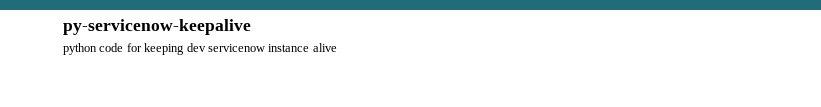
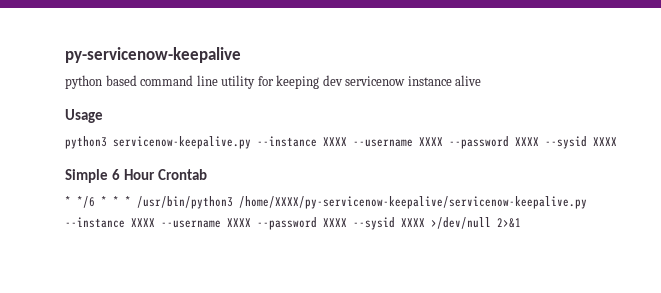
[99,43,124,52] code -> [105,75,256,89] based command line utility
(337, 47) none -> [65,109,103,123] [65,136,617,149] [65,169,207,183] [65,196,587,209] [65,217,521,230] // Usage // python3 servicenow-keepalive.py --instance XXXX --username XXXX --password XXXX --sysid XXXX // Simple 6 Hour Crontab // * */6 * * * /usr/bin/python3 /home/XXXX/py-servicenow-keepalive/servicenow-keepalive.py --instance XXXX --username XXXX --password XXXX --sysid XXXX >/dev/null 2>&1

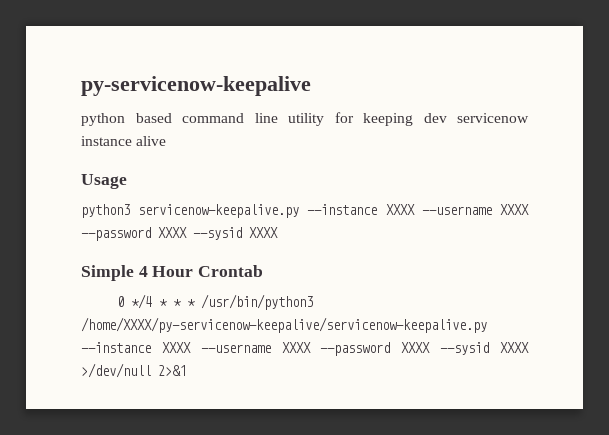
[111,169,120,180] 6 -> [138,266,148,277] 4
[65,196,95,208] * */6 -> [117,294,153,309] 0 */4

